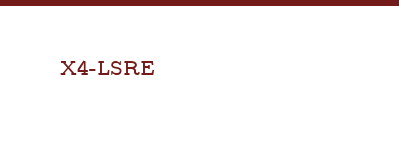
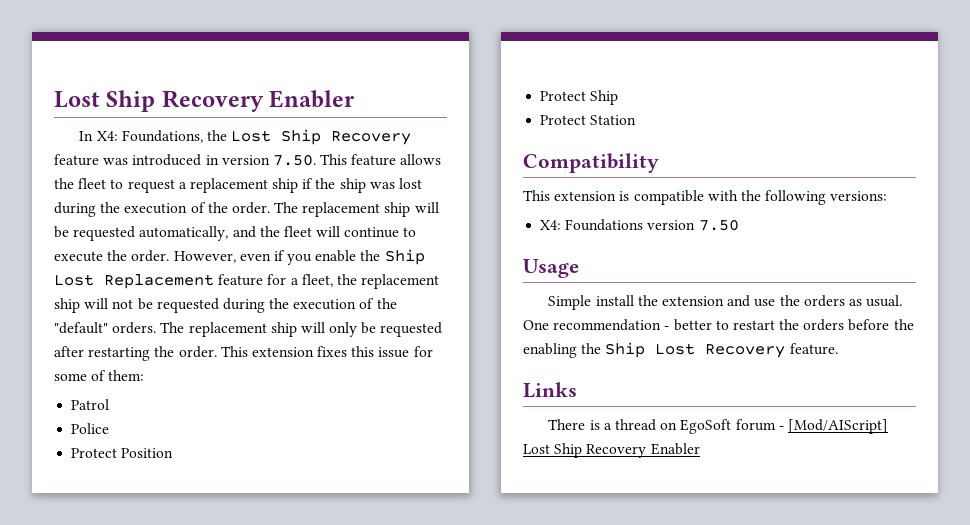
[60,60,155,75] X4-LSRE -> [54,90,355,112] [79,129,412,145] [54,154,442,166] [54,178,423,193] [54,202,439,217] [54,226,417,241] [54,249,425,265] [54,274,440,289] [54,298,397,313] [54,322,443,337] [54,346,433,361] [54,370,145,381] [71,399,110,410] [71,423,110,434] [71,448,174,458] [540,90,619,105] [540,115,637,125] [523,153,659,173] [523,190,888,205] [540,219,739,231] [523,259,579,278] [548,295,903,310] [523,319,914,331] [523,342,838,358] [523,382,577,398] [548,419,888,434] [523,443,700,458] Lost Ship Recovery Enabler // In X4: Foundations, the Lost Ship Recovery feature was introduced in version 7.50. This feature allows the fleet to request a replacement ship if the ship was lost during the execution of the order. The replacement ship will be requested automatically, and the fleet will continue to execute the order. However, even if you enable the Ship Lost Replacement feature for a fleet, the replacement ship will not be requested during the execution of the "default" orders. The replacement ship will only be requested after restarting the order. This extension fixes this issue for some of them: // Patrol // Police // Protect Position // Protect Ship // Protect Station // Compatibility // This extension is compatible with the following versions: // X4: Foundations version 7.50 // Usage // Simple install the extension and use the orders as usual. One recommendation - better to restart the orders before the enabling the Ship Lost Recovery feature. // Links // There is a thread on EgoSoft forum - [Mod/AIScript] Lost Ship Recovery Enabler

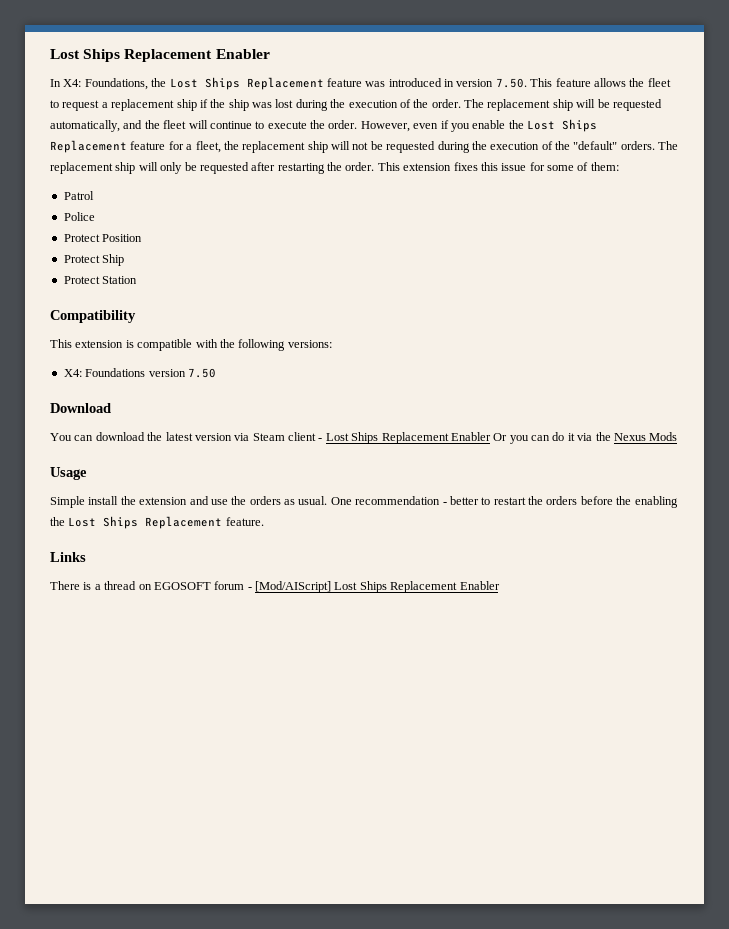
[54,90,264,112] Lost Ship Recovery -> [50,49,213,62] Lost Ships Replacement
[281,129,412,145] Ship Recovery -> [204,77,324,90] Ships Replacement
[384,249,425,265] [54,274,94,286] Ship Lost -> [527,119,597,132] Lost Ships
(739, 225) none -> [50,403,111,413] [50,432,678,444] // Download // You can download the latest version via Steam client - Lost Ships Replacement Enabler Or you can do it via the Nexus Mods
[605,342,786,358] Ship Lost Recovery -> [68,516,223,529] Lost Ships Replacement
[680,419,732,434] EgoSoft -> [153,582,211,590] EGOSOFT
[554,443,647,458] Ship Recovery -> [359,581,458,593] Ships Replacement

